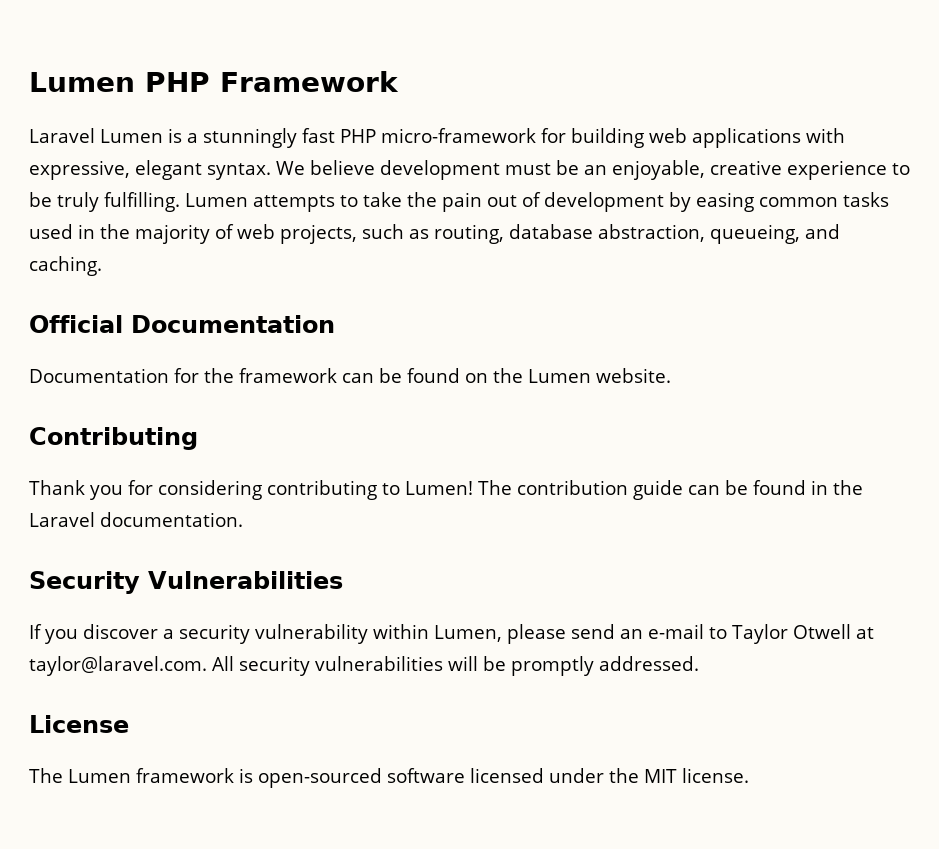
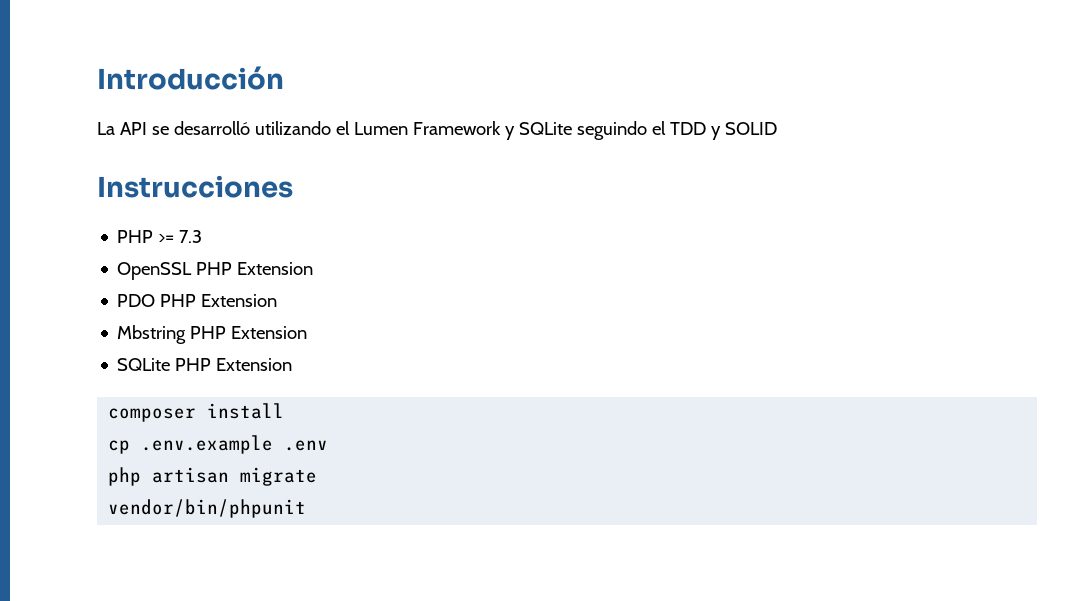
[29,71,399,92] [29,128,845,148] [29,160,910,180] [29,192,889,212] [29,224,840,244] [29,256,102,276] [29,315,335,333] [29,368,671,383] [29,427,198,450] [29,480,863,500] [29,512,243,527] [29,571,343,594] [29,624,874,644] [29,656,699,676] [29,715,129,733] [29,768,749,788] Lumen PHP Framework // Laravel Lumen is a stunningly fast PHP micro-framework for building web applications with expressive, elegant syntax. We believe development must be an enjoyable, creative experience to be truly fulfilling. Lumen attempts to take the pain out of development by easing common tasks used in the majority of web projects, such as routing, database abstraction, queueing, and caching. // Official Documentation // Documentation for the framework can be found on the Lumen website. // Contributing // Thank you for considering contributing to Lumen! The contribution guide can be found in the Laravel documentation. // Security Vulnerabilities // If you discover a security vulnerability within Lumen, please send an e-mail to Taylor Otwell at taylor@laravel.com. All security vulnerabilities will be promptly addressed. // License // The Lumen framework is open-sourced software licensed under the MIT license. -> [97,66,284,90] [97,121,777,140] [97,175,293,198] [117,230,203,243] [117,262,314,280] [117,294,278,307] [117,325,308,344] [117,358,293,371] [108,403,285,422] [108,435,329,454] [108,467,318,486] [108,499,307,518] Introducción // La API se desarrolló utilizando el Lumen Framework y SQLite seguindo el TDD y SOLID // Instrucciones // PHP >= 7.3 // OpenSSL PHP Extension // PDO PHP Extension // Mbstring PHP Extension // SQLite PHP Extension // composer install // cp .env.example .env // php artisan migrate // vendor/bin/phpunit

